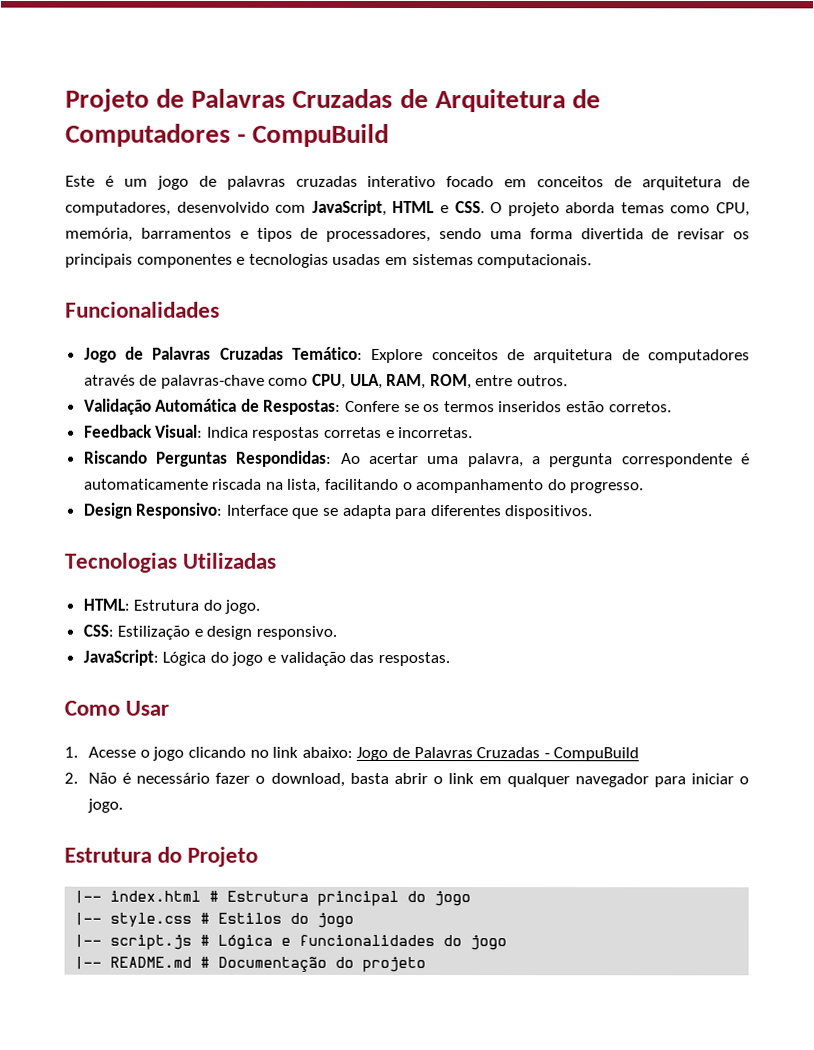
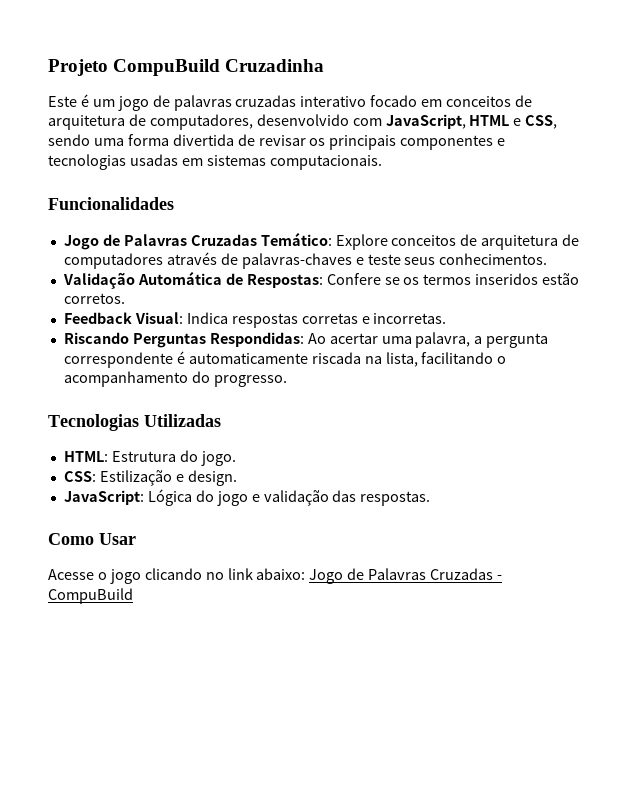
[65,88,601,113] [65,123,390,147] Projeto de Palavras Cruzadas de Arquitetura de Computadores - CompuBuild -> [48,59,325,76] Projeto CompuBuild Cruzadinha
[454,201,750,217] [65,227,432,243] CSS. O projeto aborda temas como CPU, memória, barramentos e tipos de processadores, -> [525,115,558,129] CSS,
[160,373,569,390] palavras-chave como CPU, ULA, RAM, ROM, entre outros. -> [241,253,548,269] palavras-chaves e teste seus conhecimentos.
[83,502,594,520] // Design Responsivo: Interface que se adapta para diferentes dispositivos. -> (287, 381) none
[206,625,338,640] design responsivo. -> [187,470,237,486] design.
[64,746,78,758] 1. -> (136, 539) none
[64,772,749,788] [87,798,124,813] [64,846,259,867] [74,890,472,907] [74,912,355,928] [74,934,508,951] [74,956,427,973] // 2. Não é necessário fazer o download, basta abrir o link em qualquer navegador para iniciar o jogo. // Estrutura do Projeto // |-- index.html # Estrutura principal do jogo // |-- style.css # Estilos do jogo // |-- script.js # Lógica e funcionalidades do jogo // |-- README.md # Documentação do projeto -> (133, 596) none

